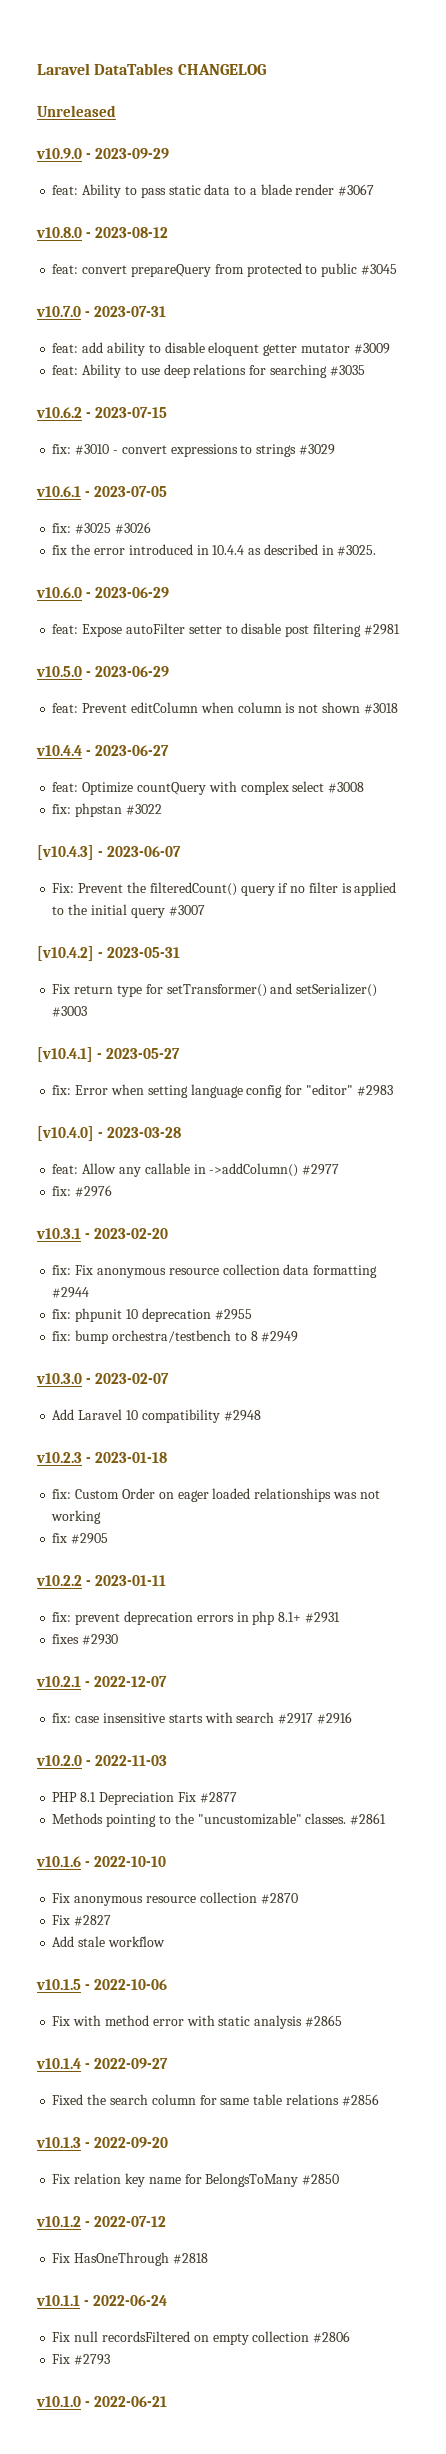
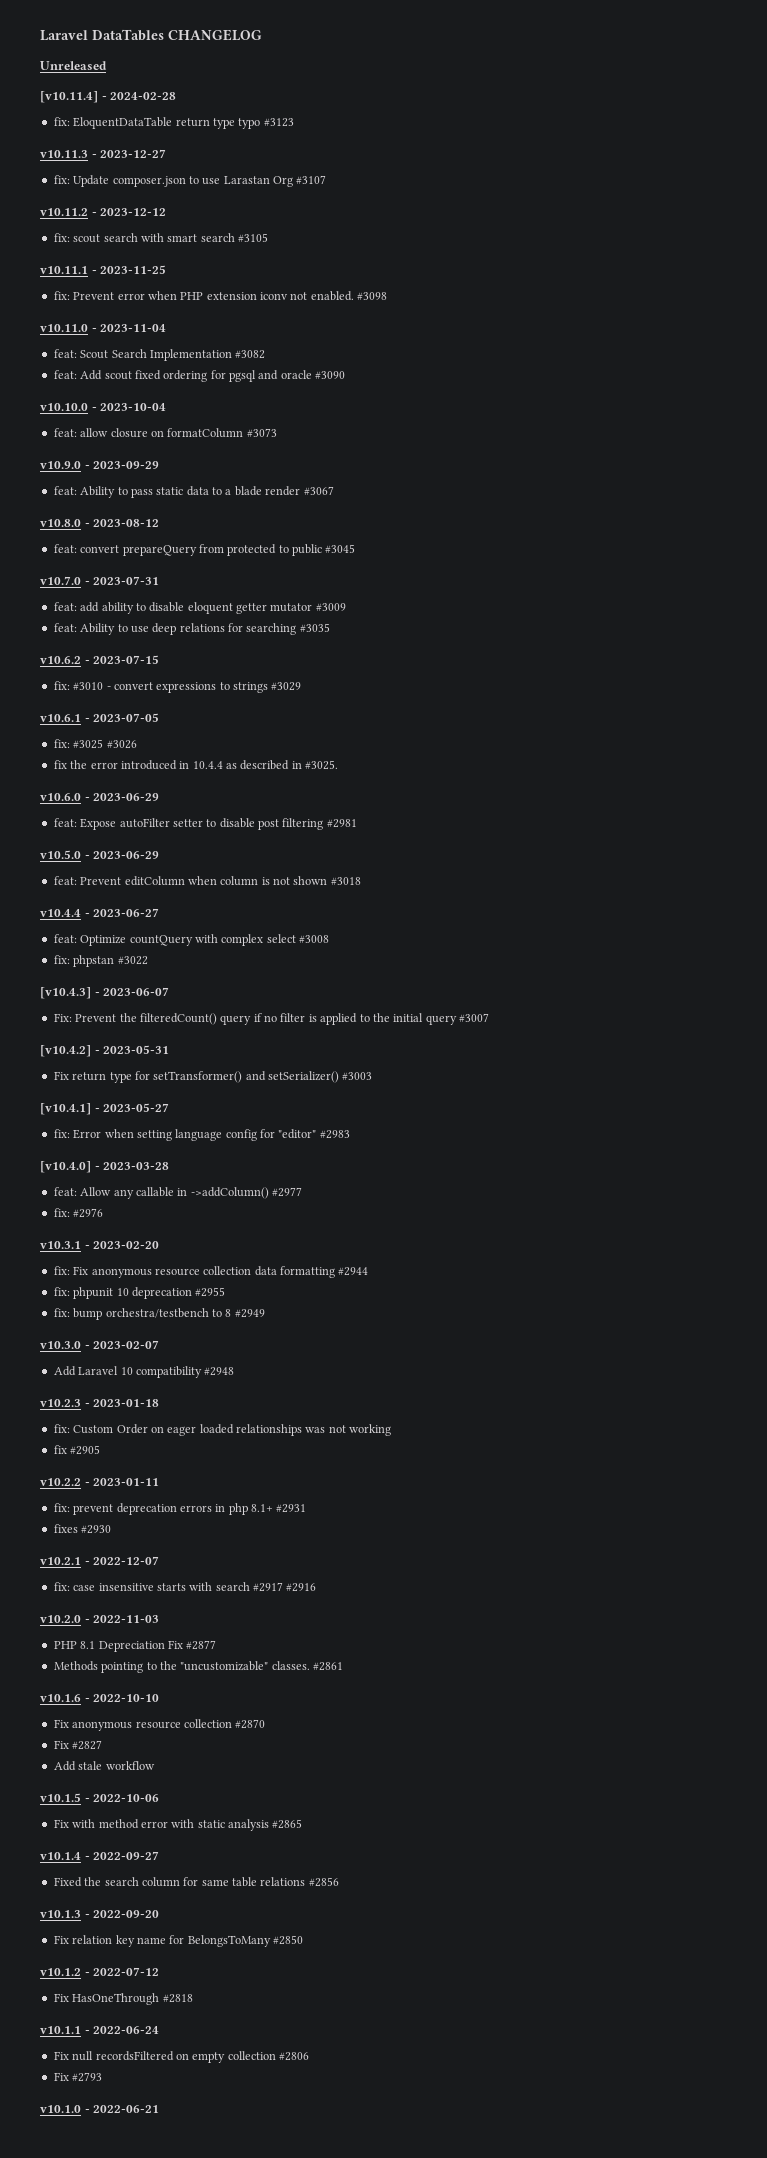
(116, 111) none -> [40,91,177,103] [53,117,294,129] [40,149,167,158] [53,175,327,187] [40,208,167,216] [53,233,268,243] [40,265,167,274] [53,291,388,301] [40,324,167,332] [53,349,266,361] [53,370,346,382] [40,403,167,411] [53,428,277,438] // [v10.11.4] - 2024-02-28 // fix: EloquentDataTable return type typo #3123 // v10.11.3 - 2023-12-27 // fix: Update composer.json to use Larastan Org #3107 // v10.11.2 - 2023-12-12 // fix: scout search with smart search #3105 // v10.11.1 - 2023-11-25 // fix: Prevent error when PHP extension iconv not enabled. #3098 // v10.11.0 - 2023-11-04 // feat: Scout Search Implementation #3082 // feat: Add scout fixed ordering for pgsql and oracle #3090 // v10.10.0 - 2023-10-04 // feat: allow closure on formatColumn #3073

